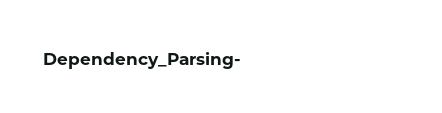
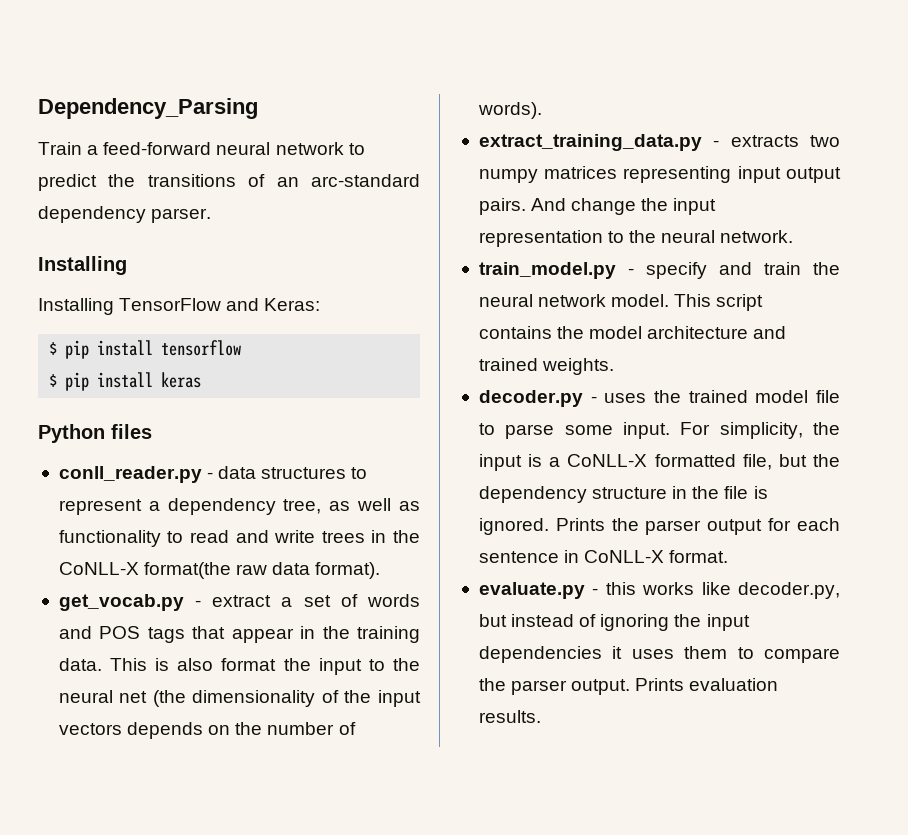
[43,52,241,69] Dependency_Parsing- -> [38,98,258,119] [38,142,365,155] [38,174,420,191] [38,206,212,223] [38,256,127,275] [38,298,321,315] [49,340,242,359] [49,372,202,391] [38,424,152,443] [58,466,368,483] [58,498,421,515] [58,530,420,547] [58,562,381,579] [58,594,420,611] [58,626,420,643] [58,658,420,675] [58,690,421,707] [58,722,356,739] [477,102,542,119] [478,134,840,151] [478,166,842,183] [478,198,717,215] [478,230,794,247] [478,262,840,279] [478,294,764,311] [478,326,787,339] [478,358,615,375] [478,390,840,407] [478,422,840,439] [478,454,840,471] [478,486,768,503] [478,518,840,535] [478,550,729,563] [478,582,840,599] [478,614,750,631] [478,646,841,663] [478,678,779,695] [478,710,541,723] Dependency_Parsing // Train a feed-forward neural network to predict the transitions of an arc-standard dependency parser. // Installing // Installing TensorFlow and Keras: // $ pip install tensorflow // $ pip install keras // Python files // conll_reader.py - data structures to represent a dependency tree, as well as functionality to read and write trees in the CoNLL-X format(the raw data format). // get_vocab.py - extract a set of words and POS tags that appear in the training data. This is also format the input to the neural net (the dimensionality of the input vectors depends on the number of words). // extract_training_data.py - extracts two numpy matrices representing input output pairs. And change the input representation to the neural network. // train_model.py - specify and train the neural network model. This script contains the model architecture and trained weights. // decoder.py - uses the trained model file to parse some input. For simplicity, the input is a CoNLL-X formatted file, but the dependency structure in the file is ignored. Prints the parser output for each sentence in CoNLL-X format. // evaluate.py - this works like decoder.py, but instead of ignoring the input dependencies it uses them to compare the parser output. Prints evaluation results.

